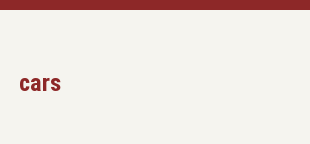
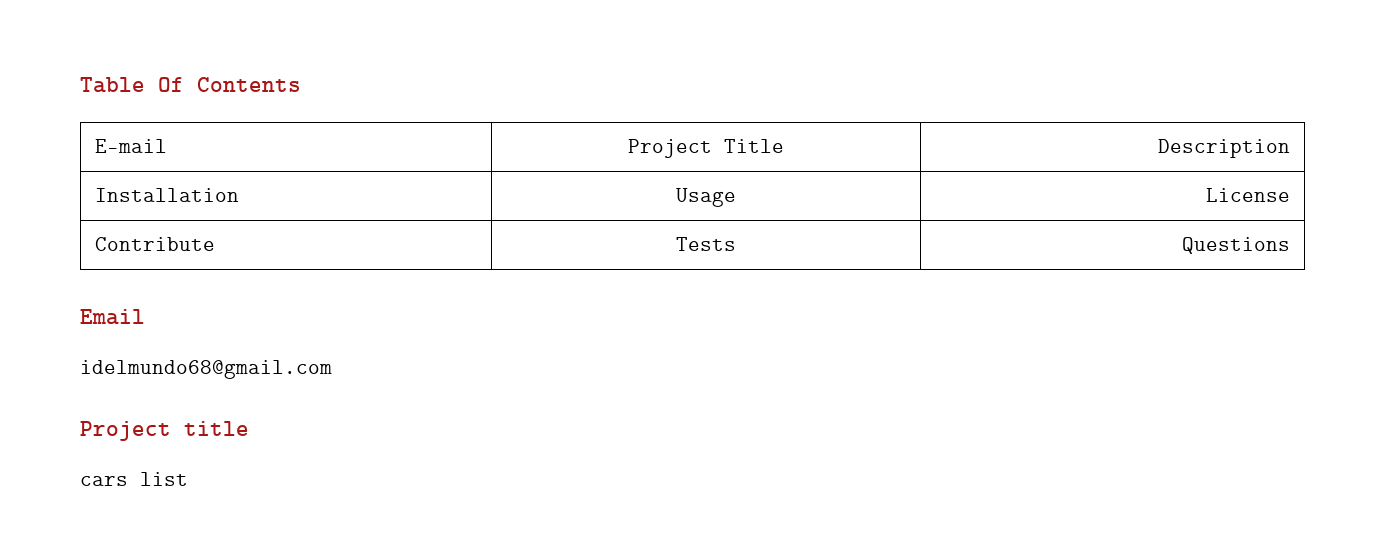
[19,77,61,91] cars -> [80,77,301,93] [94,139,167,153] [628,139,784,158] [1158,139,1291,158] [94,188,239,202] [676,188,736,207] [1206,188,1291,202] [94,237,215,251] [676,237,736,251] [1182,237,1291,254] [80,309,145,325] [80,360,332,379] [80,421,249,441] [80,472,188,486] Table Of Contents // E-mail | Project Title | Description // Installation | Usage | License // Contribute | Tests | Questions // Email // idelmundo68@gmail.com // Project title // cars list

